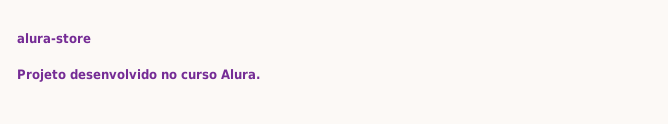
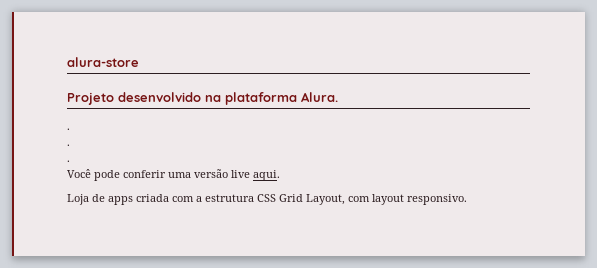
[161,71,217,80] no curso -> [205,92,297,105] na plataforma
(260, 74) none -> [67,128,70,130] [67,144,70,146] [67,160,70,162] [67,169,280,181] [67,194,467,205] // . // . // . // Você pode conferir uma versão live aqui. // Loja de apps criada com a estrutura CSS Grid Layout, com layout responsivo.

